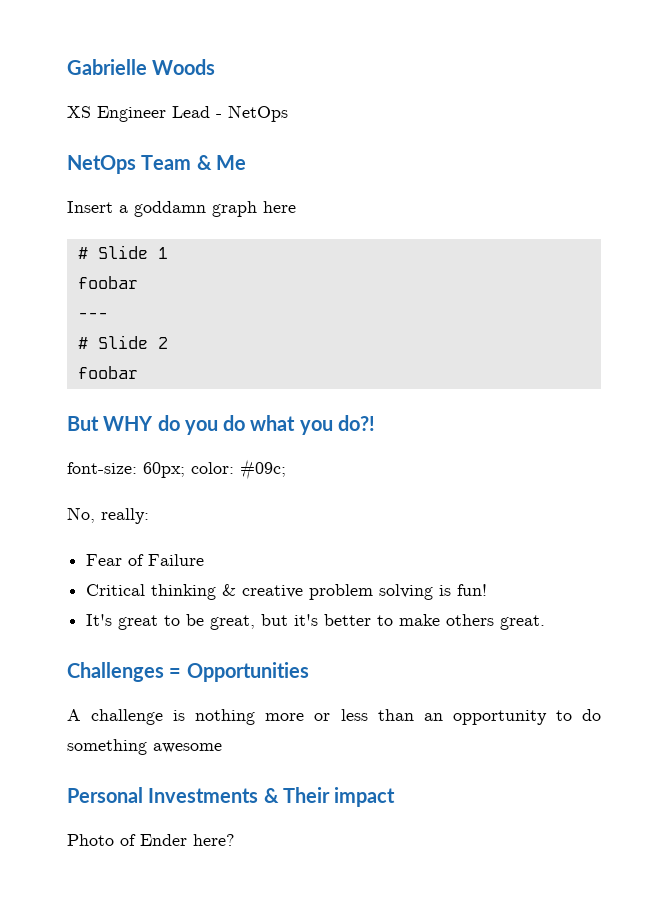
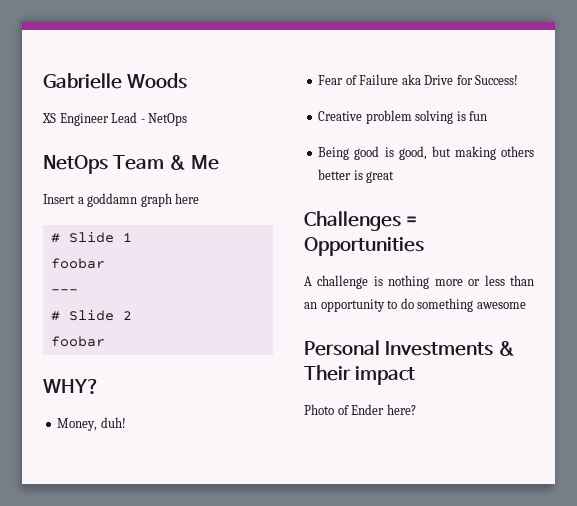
[67,415,375,435] [67,459,286,480] [67,507,149,524] [86,554,205,566] [86,584,488,600] [86,614,546,630] But WHY do you do what you do?! // font-size: 60px; color: #09c; // No, really: // Fear of Failure // Critical thinking & creative problem solving is fun! // It's great to be great, but it's better to make others great. -> [43,379,100,394] [57,417,126,431] [318,74,519,85] [318,110,488,124] [318,146,534,160] [318,169,395,183] WHY? // Money, duh! // Fear of Failure aka Drive for Success! // Creative problem solving is fun // Being good is good, but making others better is great

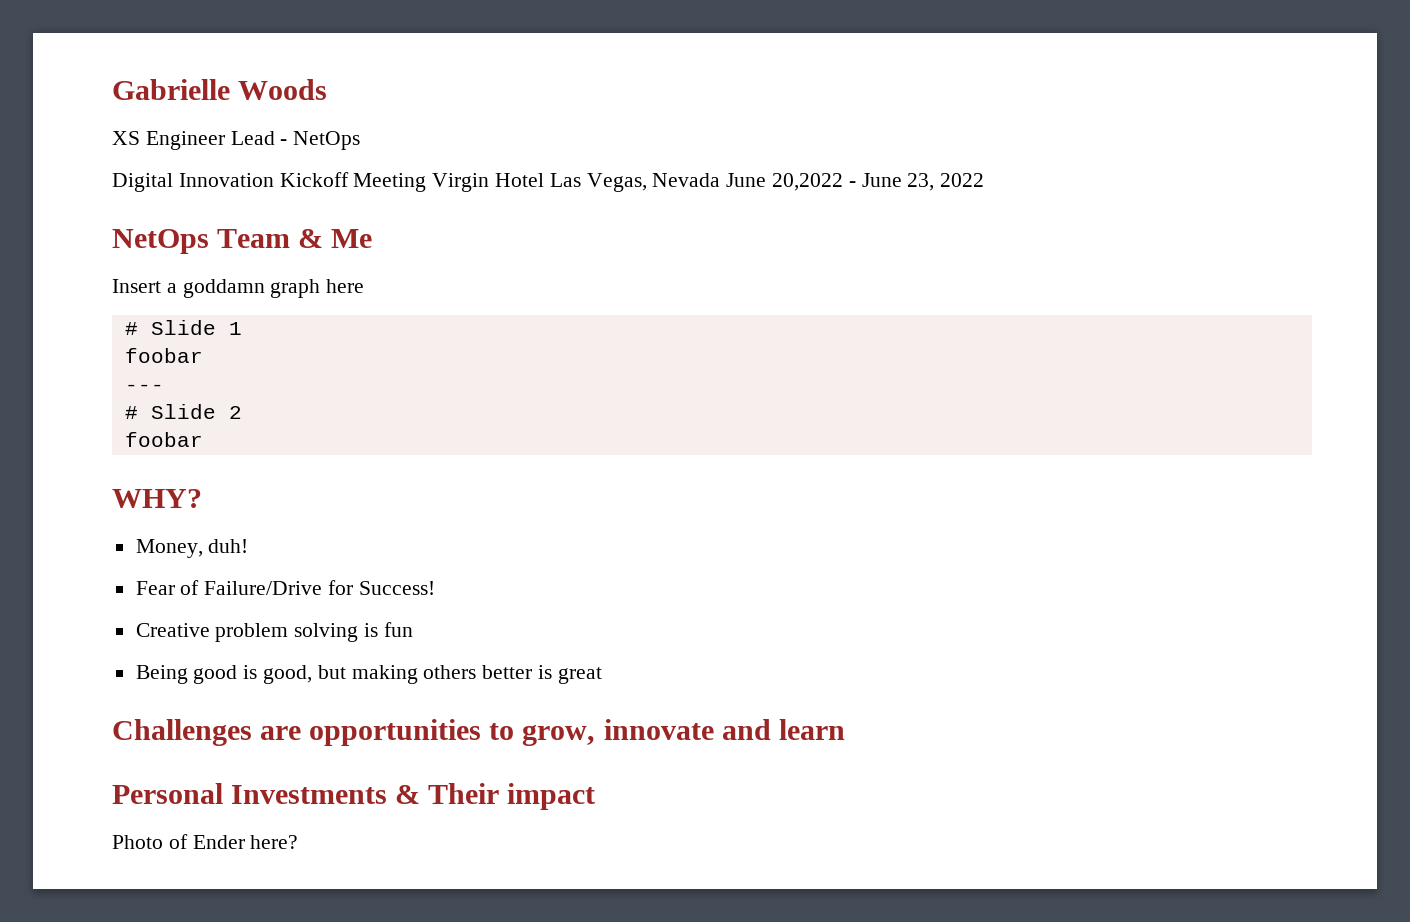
(188, 119) none -> [112,172,985,192] // Digital Innovation Kickoff Meeting Virgin Hotel Las Vegas, Nevada June 20,2022 - June 23, 2022
[359,74,454,85] Failure aka Drive -> [204,581,323,595] Failure/Drive
[406,216,418,226] [304,237,424,256] [304,275,534,289] [304,298,526,312] = Opportunities // A challenge is nothing more or less than an opportunity to do something awesome -> [260,719,845,746] are opportunities to grow, innovate and learn

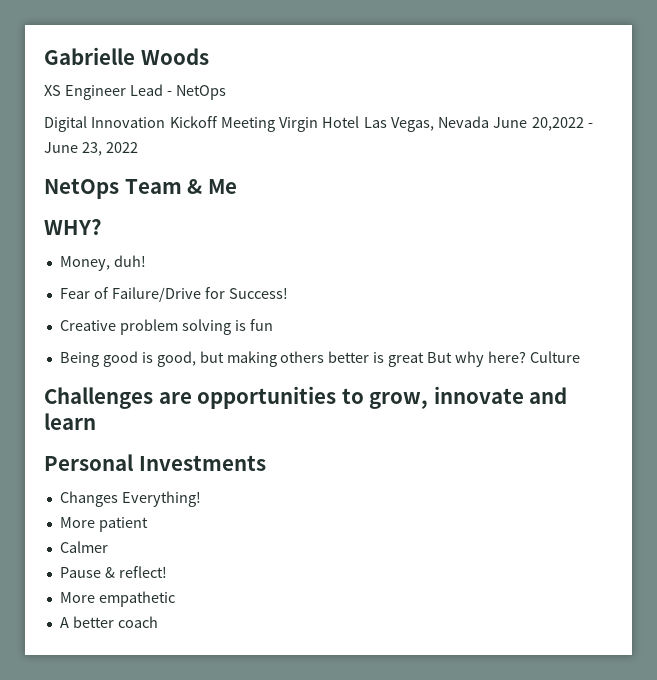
[112,279,365,298] [124,320,242,335] [124,348,203,363] [124,384,164,391] [124,404,242,419] [124,432,203,447] // Insert a goddamn graph here // # Slide 1 // foobar // --- // # Slide 2 // foobar -> (237, 186) none
(602, 675) none -> [427,351,580,367] But why here? Culture
[395,783,596,810] [112,834,299,849] & Their impact // Photo of Ender here? -> [59,491,201,507] [59,517,148,532] [59,541,108,553] [59,566,167,578] [59,591,175,607] [59,616,158,628] // Changes Everything! // More patient // Calmer // Pause & reflect! // More empathetic // A better coach

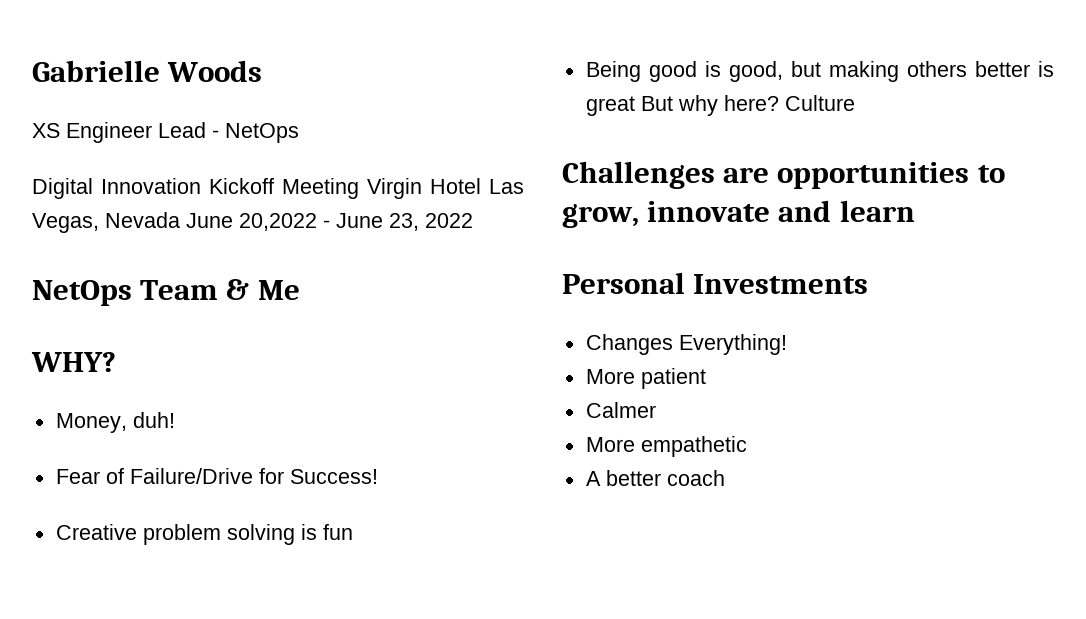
[59,566,167,578] // Pause & reflect! -> (656, 410) none

